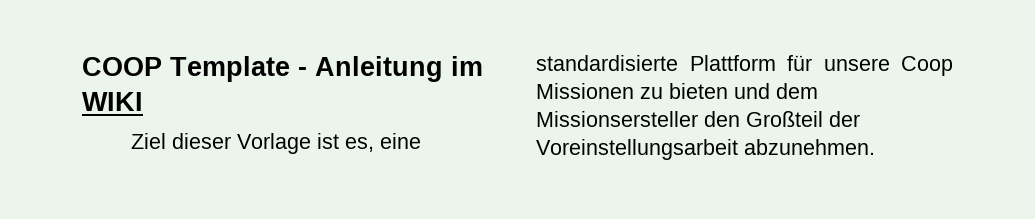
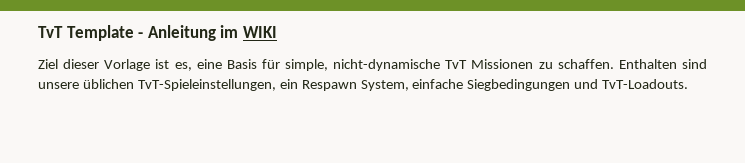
[82,57,162,76] COOP -> [38,26,63,38] TvT
[536,55,953,76] [536,83,818,99] [536,111,860,127] [536,139,875,160] standardisierte Plattform für unsere Coop Missionen zu bieten und dem Missionsersteller den Großteil der Voreinstellungsarbeit abzunehmen. -> [226,59,707,71] [38,79,689,91] Basis für simple, nicht-dynamische TvT Missionen zu schaffen. Enthalten sind unsere üblichen TvT-Spieleinstellungen, ein Respawn System, einfache Siegbedingungen und TvT-Loadouts.

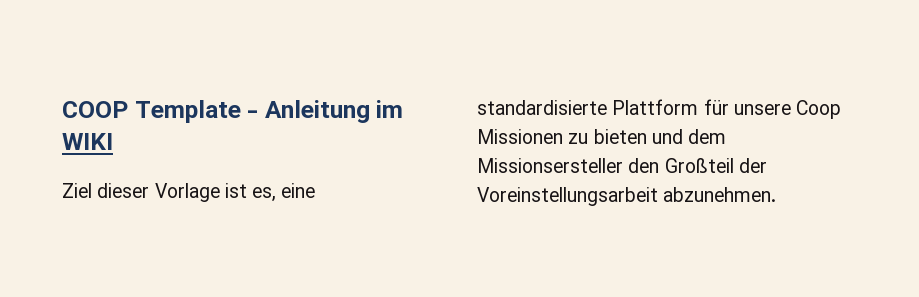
[38,26,63,38] TvT -> [62,101,128,118] COOP
[226,59,707,71] [38,79,689,91] Basis für simple, nicht-dynamische TvT Missionen zu schaffen. Enthalten sind unsere üblichen TvT-Spieleinstellungen, ein Respawn System, einfache Siegbedingungen und TvT-Loadouts. -> [477,99,842,119] [477,129,727,144] [477,158,767,173] [477,187,777,206] standardisierte Plattform für unsere Coop Missionen zu bieten und dem Missionsersteller den Großteil der Voreinstellungsarbeit abzunehmen.

